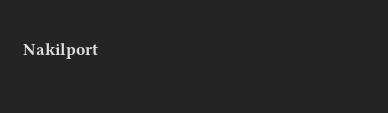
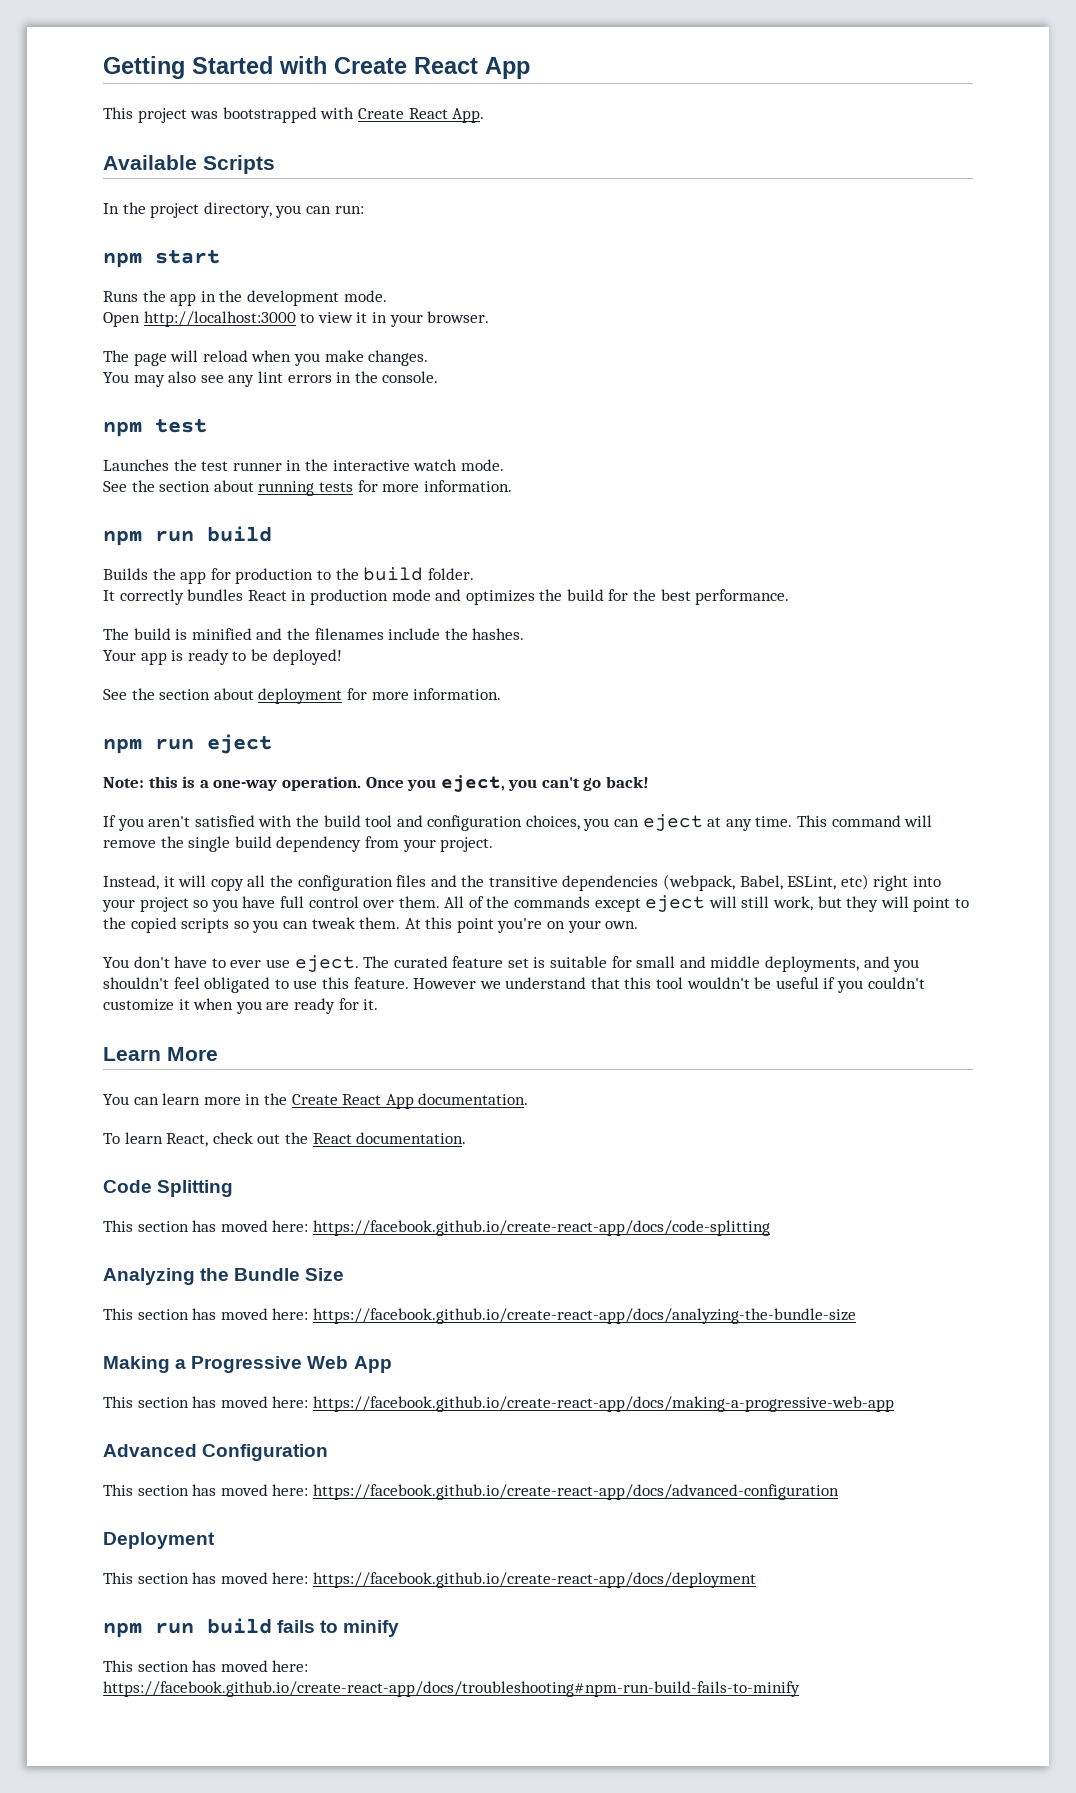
[23,43,98,59] Nakilport -> [103,56,530,79] [103,107,485,123] [103,155,275,174] [103,202,364,218] [103,250,220,268] [103,290,387,306] [103,311,490,327] [103,350,429,366] [103,371,439,387] [103,419,207,437] [103,459,504,471] [103,480,512,496] [103,526,272,546] [103,567,474,584] [103,589,790,605] [103,628,525,640] [103,649,342,665] [103,688,502,704] [103,734,272,754] [103,775,650,792] [103,814,933,831] [103,836,494,852] [103,874,942,891] [102,895,969,912] [103,917,639,933] [103,955,920,972] [103,977,925,993] [103,998,379,1014] [103,1047,218,1061] [103,1093,529,1109] [103,1132,467,1147] [103,1180,234,1197] [103,1220,770,1236] [103,1268,345,1285] [103,1308,856,1324] [103,1356,392,1373] [103,1396,894,1412] [103,1444,329,1461] [103,1484,839,1500] [103,1532,215,1549] [103,1572,756,1588] [103,1618,400,1638] [103,1660,309,1672] [103,1681,800,1697] Getting Started with Create React App // This project was bootstrapped with Create React App. // Available Scripts // In the project directory, you can run: // npm start // Runs the app in the development mode. // Open http://localhost:3000 to view it in your browser. // The page will reload when you make changes. // You may also see any lint errors in the console. // npm test // Launches the test runner in the interactive watch mode. // See the section about running tests for more information. // npm run build // Builds the app for production to the build folder. // It correctly bundles React in production mode and optimizes the build for the best performance. // The build is minified and the filenames include the hashes. // Your app is ready to be deployed! // See the section about deployment for more information. // npm run eject // Note: this is a one-way operation. Once you eject, you can't go back! // If you aren't satisfied with the build tool and configuration choices, you can eject at any time. This command will remove the single build dependency from your project. // Instead, it will copy all the configuration files and the transitive dependencies (webpack, Babel, ESLint, etc) right into your project so you have full control over them. All of the commands except eject will still work, but they will point to the copied scripts so you can tweak them. At this point you're on your own. // You don't have to ever use eject. The curated feature set is suitable for small and middle deployments, and you shouldn't feel obligated to use this feature. However we understand that this tool wouldn't be useful if you couldn't customize it when you are ready for it. // Learn More // You can learn more in the Create React App documentation. // To learn React, check out the React documentation. // Code Splitting // This section has moved here: https://facebook.github.io/create-react-app/docs/code-splitting // Analyzing the Bundle Size // This section has moved here: https://facebook.github.io/create-react-app/docs/analyzing-the-bundle-size // Making a Progressive Web App // This section has moved here: https://facebook.github.io/create-react-app/docs/making-a-progressive-web-app // Advanced Configuration // This section has moved here: https://facebook.github.io/create-react-app/docs/advanced-configuration // Deployment // This section has moved here: https://facebook.github.io/create-react-app/docs/deployment // npm run build fails to minify // This section has moved here: https://facebook.github.io/create-react-app/docs/troubleshooting#npm-run-build-fails-to-minify

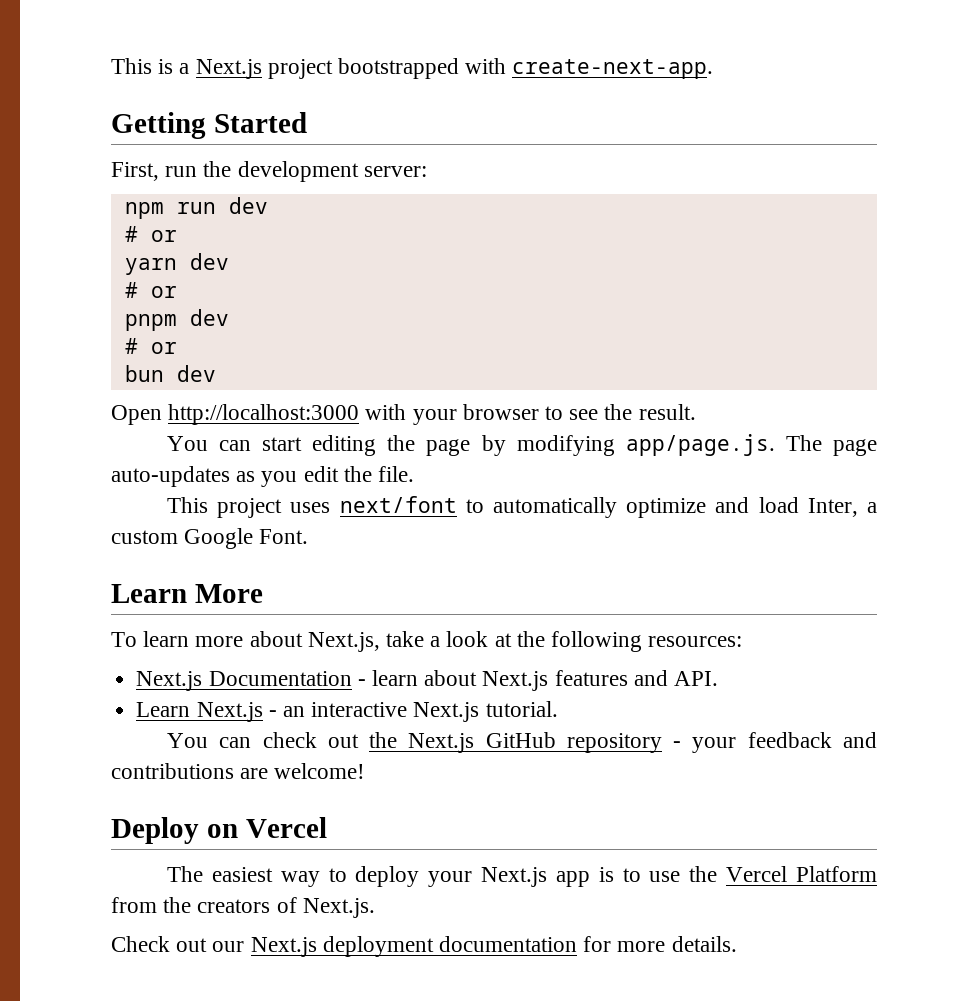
[103,56,530,79] [103,107,485,123] [103,155,275,174] [103,202,364,218] [103,250,220,268] [103,290,387,306] [103,311,490,327] [103,350,429,366] [103,371,439,387] [103,419,207,437] [103,459,504,471] [103,480,512,496] [103,526,272,546] [103,567,474,584] [103,589,790,605] [103,628,525,640] [103,649,342,665] [103,688,502,704] [103,734,272,754] [103,775,650,792] [103,814,933,831] [103,836,494,852] [103,874,942,891] [102,895,969,912] [103,917,639,933] [103,955,920,972] [103,977,925,993] [103,998,379,1014] [103,1047,218,1061] [103,1093,529,1109] [103,1132,467,1147] [103,1180,234,1197] [103,1220,770,1236] [103,1268,345,1285] [103,1308,856,1324] [103,1356,392,1373] [103,1396,894,1412] [103,1444,329,1461] [103,1484,839,1500] [103,1532,215,1549] [103,1572,756,1588] [103,1618,400,1638] [103,1660,309,1672] [103,1681,800,1697] Getting Started with Create React App // This project was bootstrapped with Create React App. // Available Scripts // In the project directory, you can run: // npm start // Runs the app in the development mode. // Open http://localhost:3000 to view it in your browser. // The page will reload when you make changes. // You may also see any lint errors in the console. // npm test // Launches the test runner in the interactive watch mode. // See the section about running tests for more information. // npm run build // Builds the app for production to the build folder. // It correctly bundles React in production mode and optimizes the build for the best performance. // The build is minified and the filenames include the hashes. // Your app is ready to be deployed! // See the section about deployment for more information. // npm run eject // Note: this is a one-way operation. Once you eject, you can't go back! // If you aren't satisfied with the build tool and configuration choices, you can eject at any time. This command will remove the single build dependency from your project. // Instead, it will copy all the configuration files and the transitive dependencies (webpack, Babel, ESLint, etc) right into your project so you have full control over them. All of the commands except eject will still work, but they will point to the copied scripts so you can tweak them. At this point you're on your own. // You don't have to ever use eject. The curated feature set is suitable for small and middle deployments, and you shouldn't feel obligated to use this feature. However we understand that this tool wouldn't be useful if you couldn't customize it when you are ready for it. // Learn More // You can learn more in the Create React App documentation. // To learn React, check out the React documentation. // Code Splitting // This section has moved here: https://facebook.github.io/create-react-app/docs/code-splitting // Analyzing the Bundle Size // This section has moved here: https://facebook.github.io/create-react-app/docs/analyzing-the-bundle-size // Making a Progressive Web App // This section has moved here: https://facebook.github.io/create-react-app/docs/making-a-progressive-web-app // Advanced Configuration // This section has moved here: https://facebook.github.io/create-react-app/docs/advanced-configuration // Deployment // This section has moved here: https://facebook.github.io/create-react-app/docs/deployment // npm run build fails to minify // This section has moved here: https://facebook.github.io/create-react-app/docs/troubleshooting#npm-run-build-fails-to-minify -> [111,58,714,79] [111,112,307,139] [111,161,427,182] [124,197,268,219] [124,226,177,242] [124,253,229,275] [124,282,177,298] [124,309,229,331] [124,338,177,354] [124,365,216,382] [111,404,696,425] [166,434,877,456] [111,466,415,487] [166,496,878,518] [111,528,309,549] [111,584,263,603] [111,631,743,652] [136,670,718,691] [136,701,558,722] [166,732,877,753] [111,763,366,779] [111,817,327,844] [166,866,878,887] [111,897,375,918] [111,936,737,957] This is a Next.js project bootstrapped with create-next-app. // Getting Started // First, run the development server: // npm run dev // # or // yarn dev // # or // pnpm dev // # or // bun dev // Open http://localhost:3000 with your browser to see the result. // You can start editing the page by modifying app/page.js. The page auto-updates as you edit the file. // This project uses next/font to automatically optimize and load Inter, a custom Google Font. // Learn More // To learn more about Next.js, take a look at the following resources: // Next.js Documentation - learn about Next.js features and API. // Learn Next.js - an interactive Next.js tutorial. // You can check out the Next.js GitHub repository - your feedback and contributions are welcome! // Deploy on Vercel // The easiest way to deploy your Next.js app is to use the Vercel Platform from the creators of Next.js. // Check out our Next.js deployment documentation for more details.

